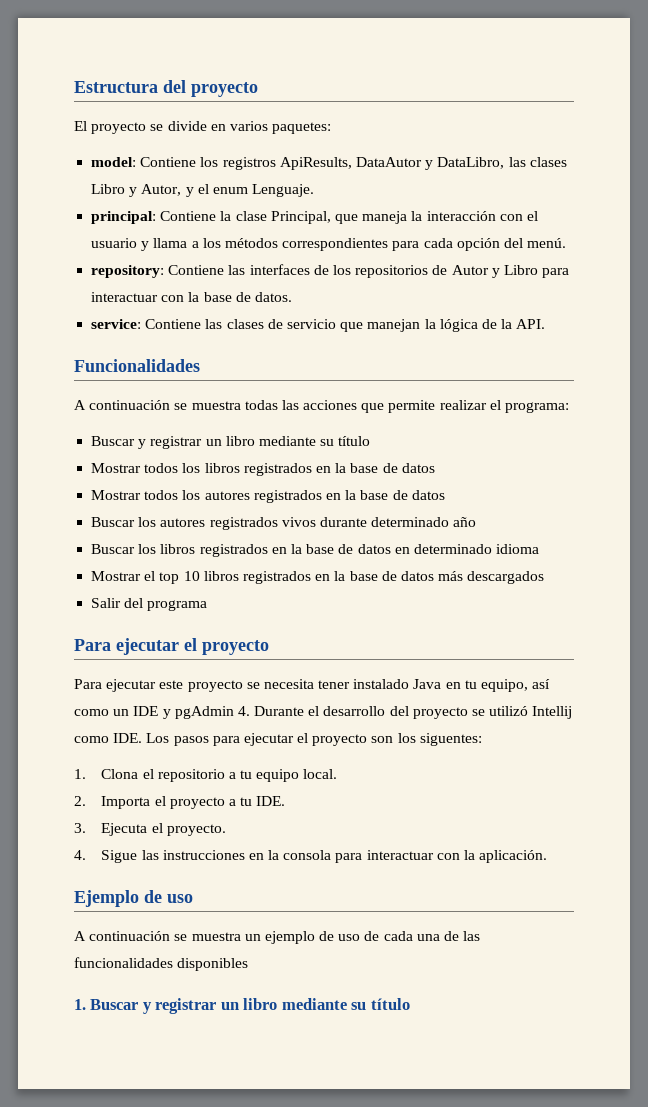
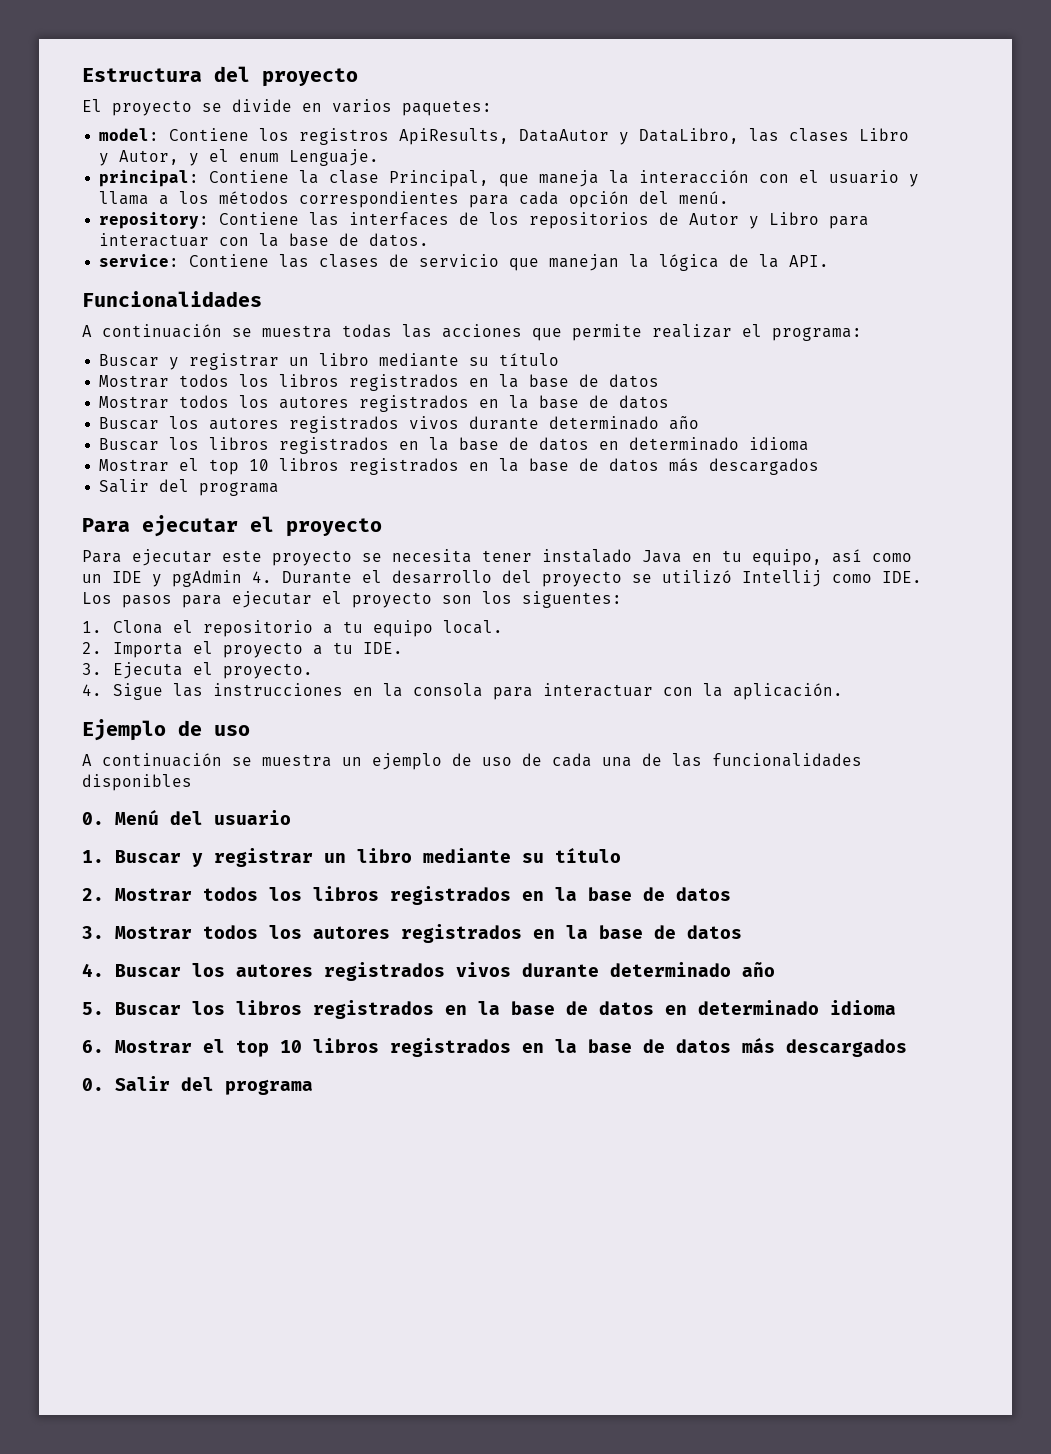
(249, 964) none -> [82,810,291,825] // 0. Menú del usuario
(410, 1004) none -> [82,886,731,905] [82,924,742,943] [82,962,775,981] [82,1000,896,1019] [82,1038,907,1057] [82,1076,313,1095] // 2. Mostrar todos los libros registrados en la base de datos // 3. Mostrar todos los autores registrados en la base de datos // 4. Buscar los autores registrados vivos durante determinado año // 5. Buscar los libros registrados en la base de datos en determinado idioma // 6. Mostrar el top 10 libros registrados en la base de datos más descargados // 0. Salir del programa

